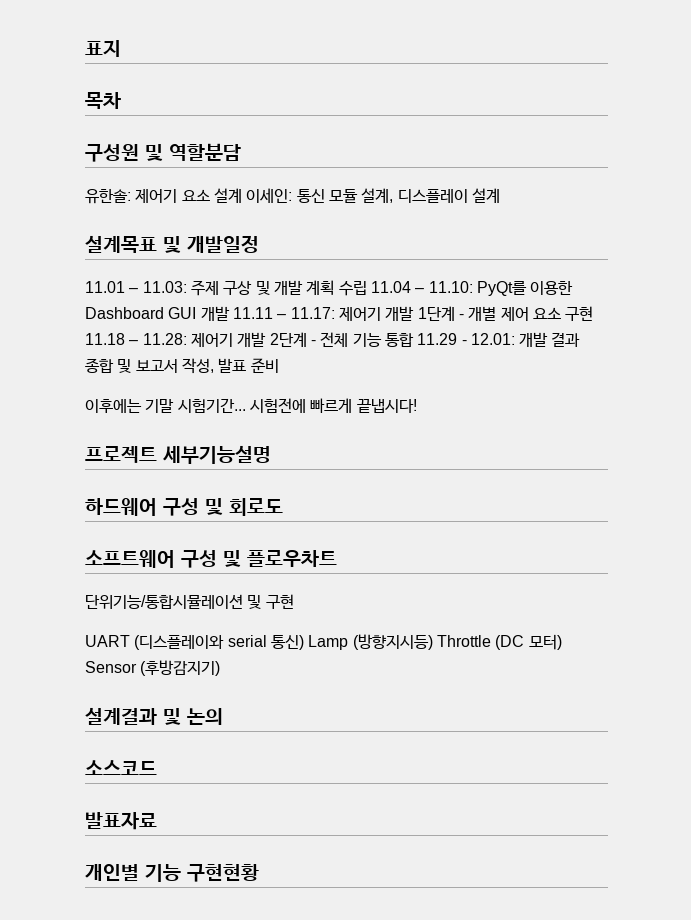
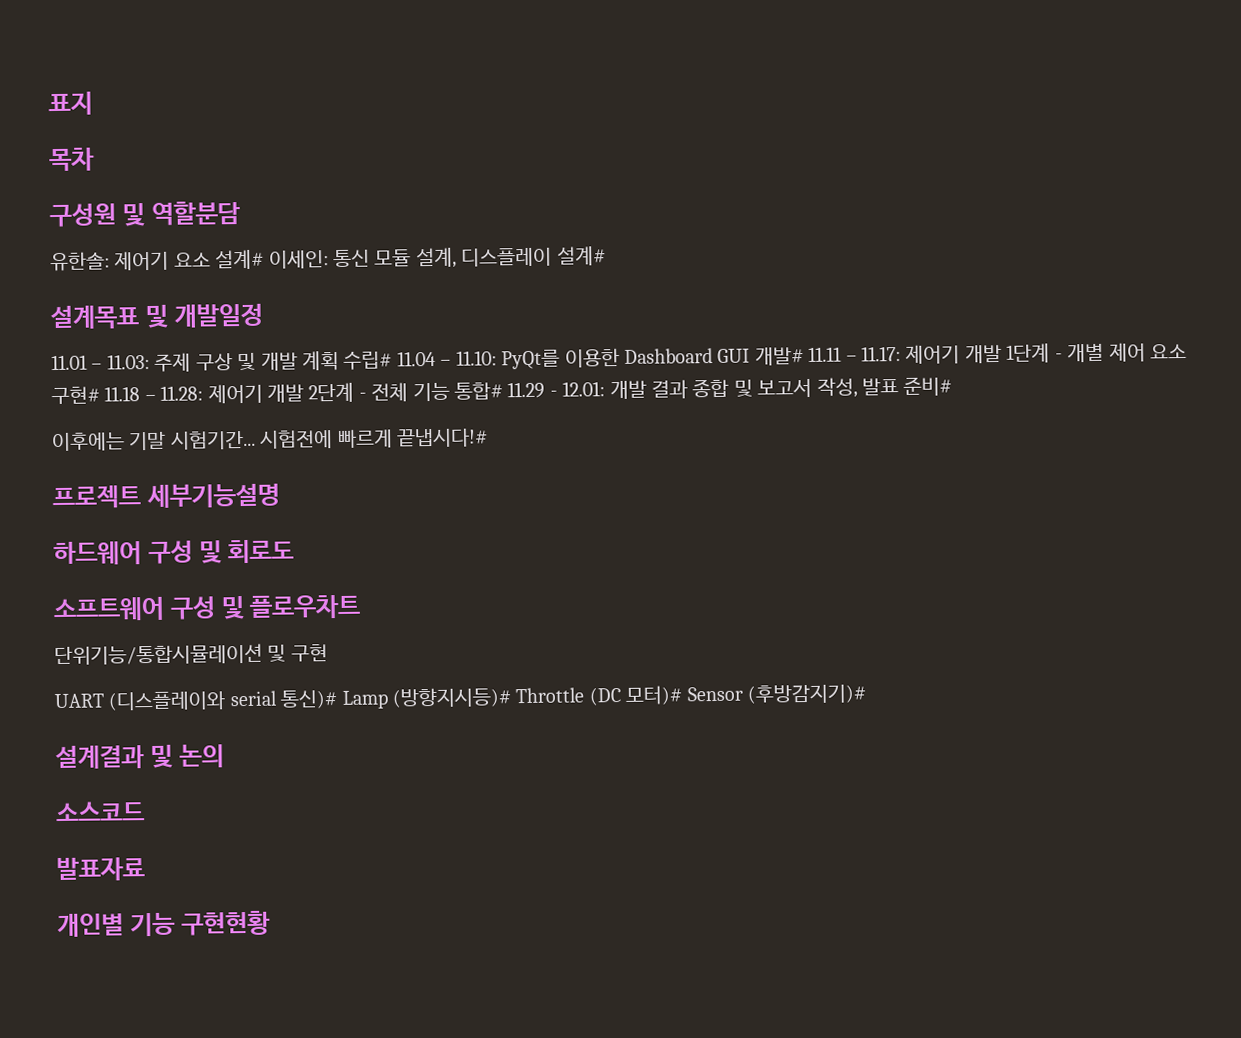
[213,188,242,203] 설계 -> [215,249,265,270] 설계#
[471,188,500,203] 설계 -> [556,246,606,266] 설계#
[338,281,367,296] 수립 -> [343,351,393,370] 수립#
[200,306,230,321] 개발 -> [754,347,804,366] 개발#
[565,306,594,321] 구현 -> [51,386,100,405] 구현#
[384,333,414,347] 통합 -> [453,382,503,400] 통합#
[250,358,279,373] 준비 -> [903,376,953,396] 준비#
[356,399,417,413] 끝냅시다! -> [397,428,488,448] 끝냅시다!#
[270,634,562,650] [85,660,221,676] 통신) Lamp (방향지시등) Throttle (DC 모터) Sensor (후방감지기) -> [280,683,866,709] 통신)# Lamp (방향지시등)# Throttle (DC 모터)# Sensor (후방감지기)#

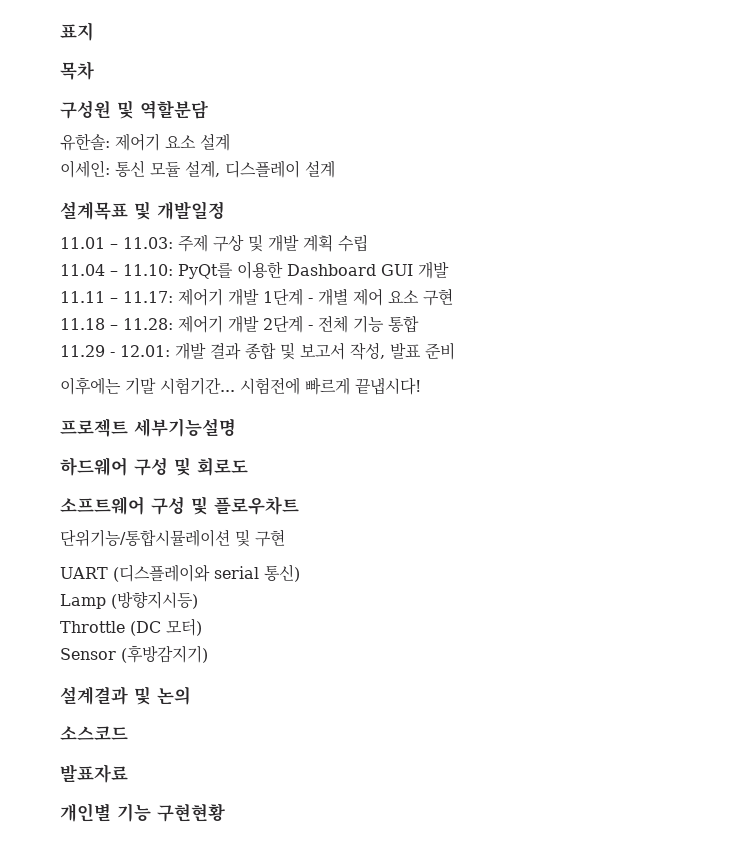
[215,249,265,270] 설계# -> [200,133,230,151] 설계 //
[556,246,606,266] 설계# -> [305,160,335,178] 설계
[343,351,393,370] 수립# -> [338,235,368,252] 수립 //
[754,347,804,366] 개발# -> [418,261,449,279] 개발 //
[51,386,100,405] 구현# -> [423,288,453,306] 구현 //
[453,382,503,400] 통합# -> [388,315,419,333] 통합 //
[903,376,953,396] 준비# -> [425,342,455,360] 준비
[397,428,488,448] 끝냅시다!# -> [355,377,421,395] 끝냅시다!
[280,683,866,709] 통신)# Lamp (방향지시등)# Throttle (DC 모터)# Sensor (후방감지기)# -> [264,564,300,582] [60,591,198,609] [60,618,202,636] [60,645,208,663] 통신) // Lamp (방향지시등) // Throttle (DC 모터) // Sensor (후방감지기)

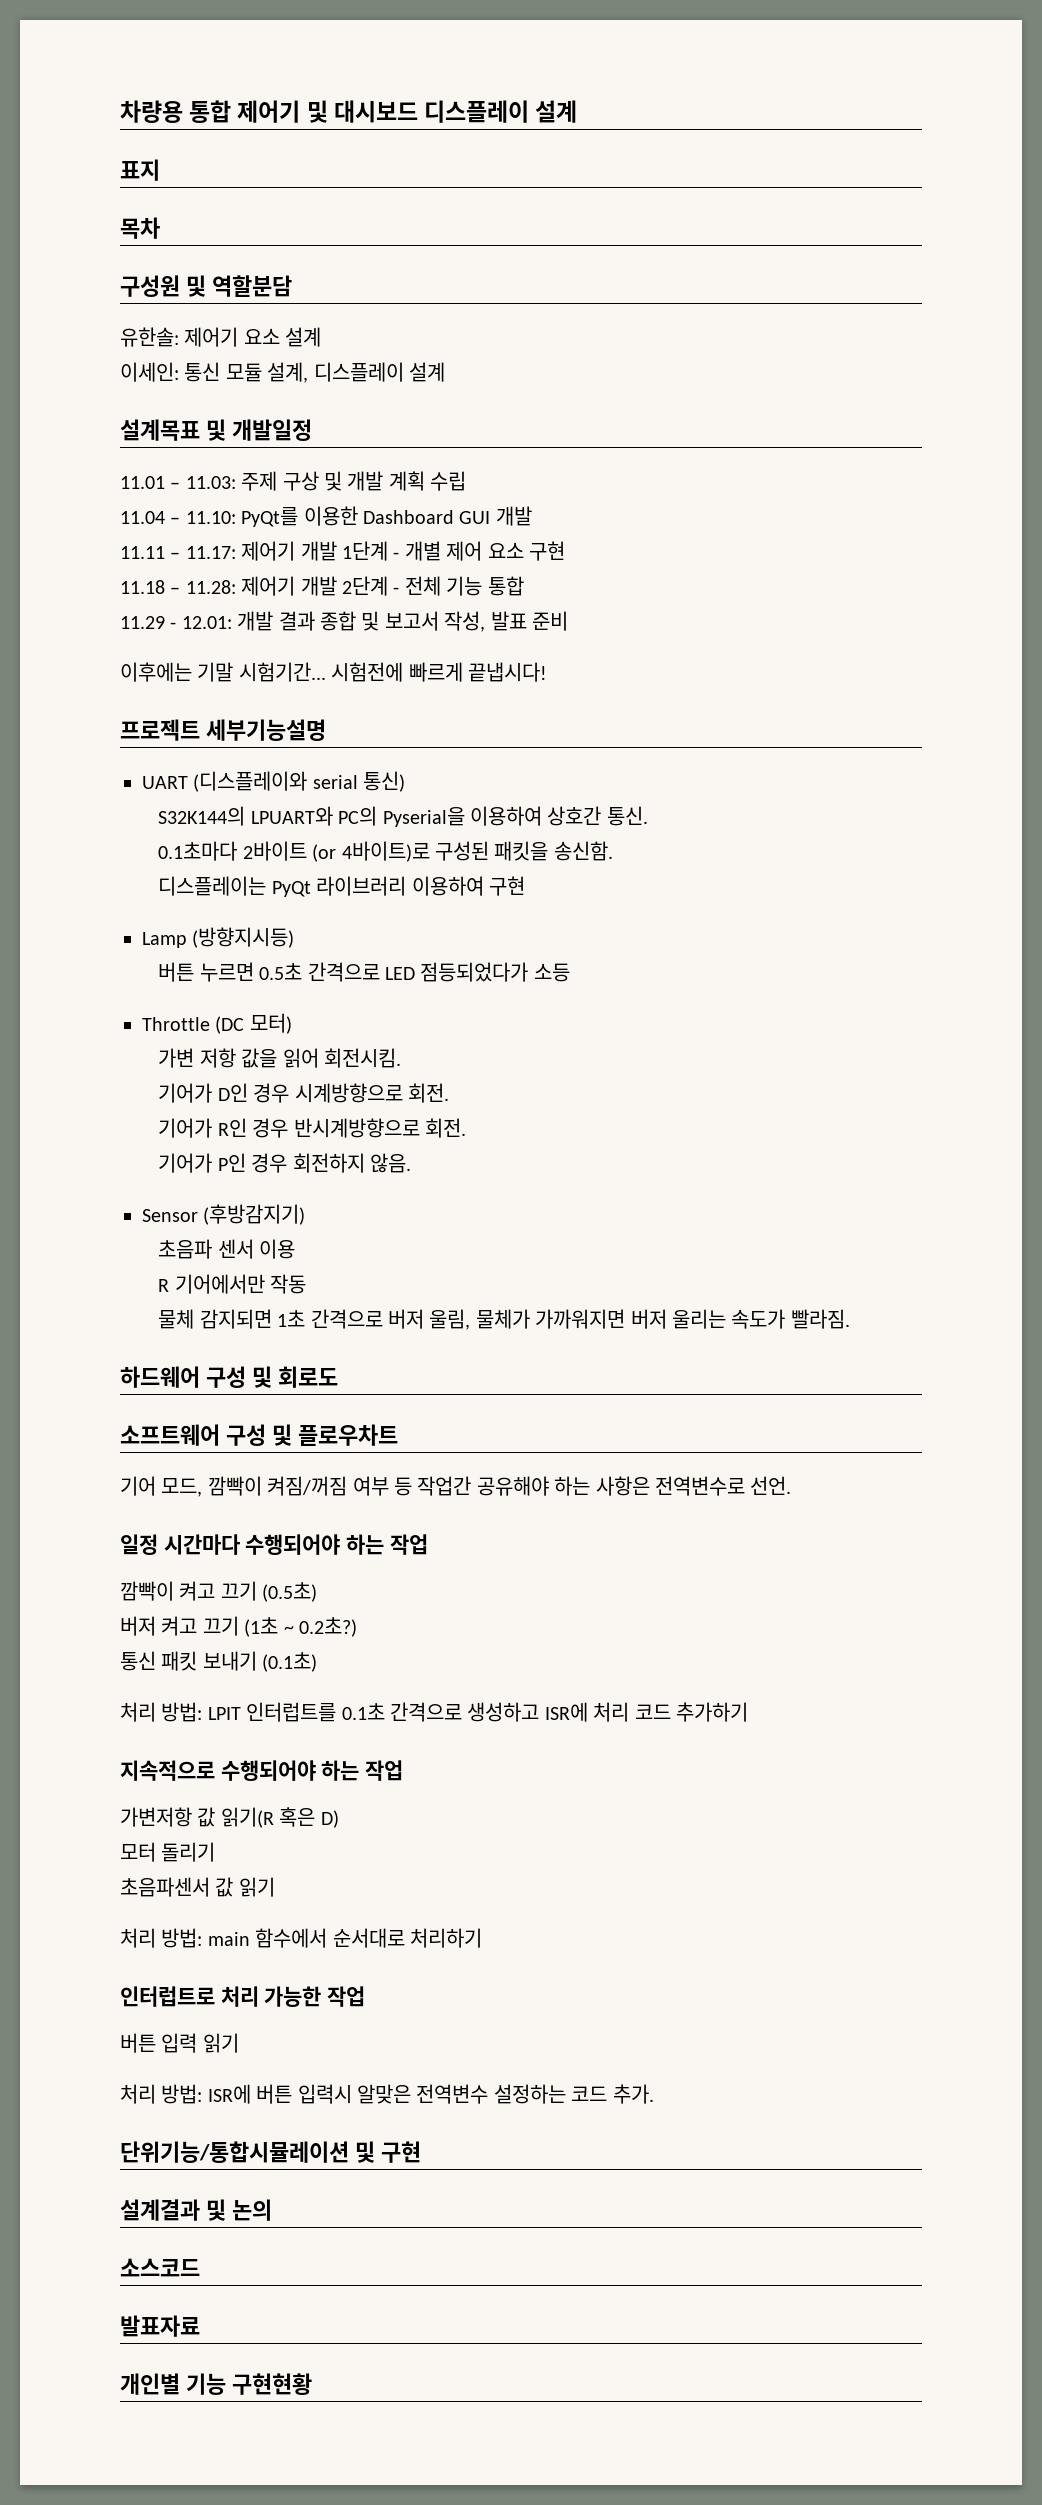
(60, 31) none -> [120,100,578,123] 차량용 통합 제어기 및 대시보드 디스플레이 설계 //
(236, 427) none -> [142,771,406,792] [158,806,648,827] [158,841,613,862] [158,876,526,897] [142,927,295,948] [158,962,570,982] [142,1013,292,1034] [158,1048,402,1068] [158,1083,450,1103] [158,1118,467,1138] [158,1153,412,1173] [142,1204,306,1225] [158,1239,296,1259] [158,1274,307,1294] [158,1309,850,1330] // UART (디스플레이와 serial 통신) // S32K144의 LPUART와 PC의 Pyserial을 이용하여 상호간 통신. // 0.1초마다 2바이트 (or 4바이트)로 구성된 패킷을 송신함. // 디스플레이는 PyQt 라이브러리 이용하여 구현 // Lamp (방향지시등) // 버튼 누르면 0.5초 간격으로 LED 점등되었다가 소등 // Throttle (DC 모터) // 가변 저항 값을 읽어 회전시킴. // 기어가 D인 경우 시계방향으로 회전. // 기어가 R인 경우 반시계방향으로 회전. // 기어가 P인 경우 회전하지 않음. // Sensor (후방감지기) // 초음파 센서 이용 // R 기어에서만 작동 // 물체 감지되면 1초 간격으로 버저 울림, 물체가 가까워지면 버저 울리는 속도가 빨라짐.
[60,529,285,547] [60,564,300,582] [60,591,198,609] [60,618,202,636] [60,645,208,663] 단위기능/통합시뮬레이션 및 구현 // UART (디스플레이와 serial 통신) // Lamp (방향지시등) // Throttle (DC 모터) // Sensor (후방감지기) -> [120,1476,792,1497] [120,1534,428,1555] [120,1581,318,1602] [120,1616,357,1637] [120,1651,318,1672] [120,1702,748,1722] [120,1760,404,1781] [120,1807,339,1828] [120,1842,216,1862] [120,1877,275,1897] [120,1928,482,1948] [120,1986,366,2007] [120,2033,239,2053] [120,2084,654,2104] [120,2141,421,2163] 기어 모드, 깜빡이 켜짐/꺼짐 여부 등 작업간 공유해야 하는 사항은 전역변수로 선언. // 일정 시간마다 수행되어야 하는 작업 // 깜빡이 켜고 끄기 (0.5초) // 버저 켜고 끄기 (1초 ~ 0.2초?) // 통신 패킷 보내기 (0.1초) // 처리 방법: LPIT 인터럽트를 0.1초 간격으로 생성하고 ISR에 처리 코드 추가하기 // 지속적으로 수행되어야 하는 작업 // 가변저항 값 읽기(R 혹은 D) // 모터 돌리기 // 초음파센서 값 읽기 // 처리 방법: main 함수에서 순서대로 처리하기 // 인터럽트로 처리 가능한 작업 // 버튼 입력 읽기 // 처리 방법: ISR에 버튼 입력시 알맞은 전역변수 설정하는 코드 추가. // 단위기능/통합시뮬레이션 및 구현

